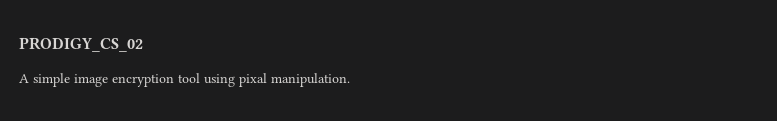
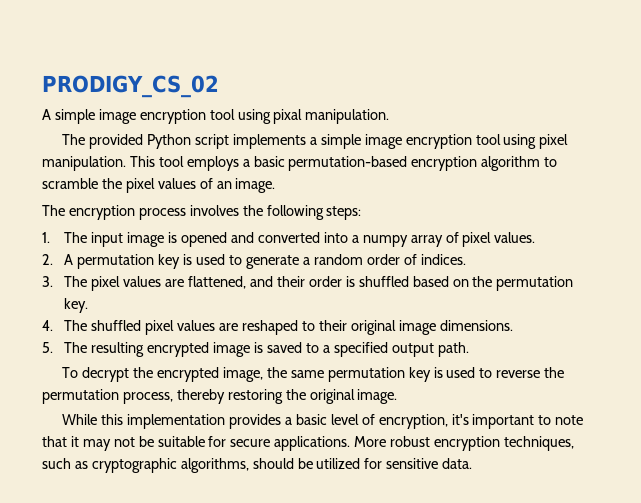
(350, 80) none -> [62,134,569,149] [42,156,558,171] [42,178,276,193] [42,205,362,220] [42,232,536,247] [42,254,466,269] [42,276,574,291] [64,298,89,313] [42,320,513,335] [42,342,469,357] [62,367,565,382] [42,389,398,404] [62,414,584,429] [42,436,574,451] [42,458,473,473] // The provided Python script implements a simple image encryption tool using pixel manipulation. This tool employs a basic permutation-based encryption algorithm to scramble the pixel values of an image. // The encryption process involves the following steps: // 1. The input image is opened and converted into a numpy array of pixel values. // 2. A permutation key is used to generate a random order of indices. // 3. The pixel values are flattened, and their order is shuffled based on the permutation key. // 4. The shuffled pixel values are reshaped to their original image dimensions. // 5. The resulting encrypted image is saved to a specified output path. // To decrypt the encrypted image, the same permutation key is used to reverse the permutation process, thereby restoring the original image. // While this implementation provides a basic level of encryption, it's important to note that it may not be suitable for secure applications. More robust encryption techniques, such as cryptographic algorithms, should be utilized for sensitive data.

